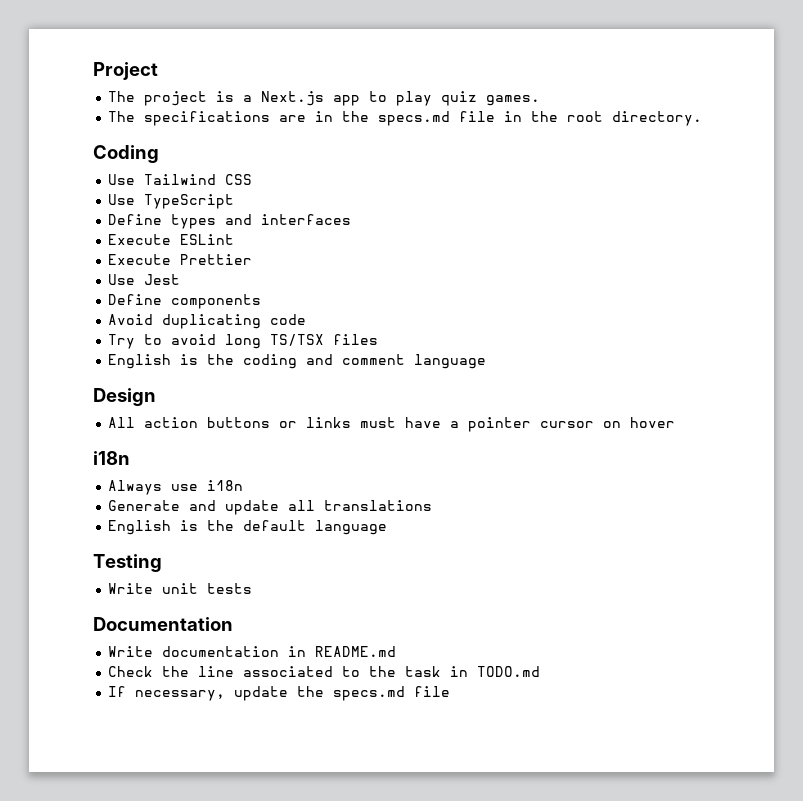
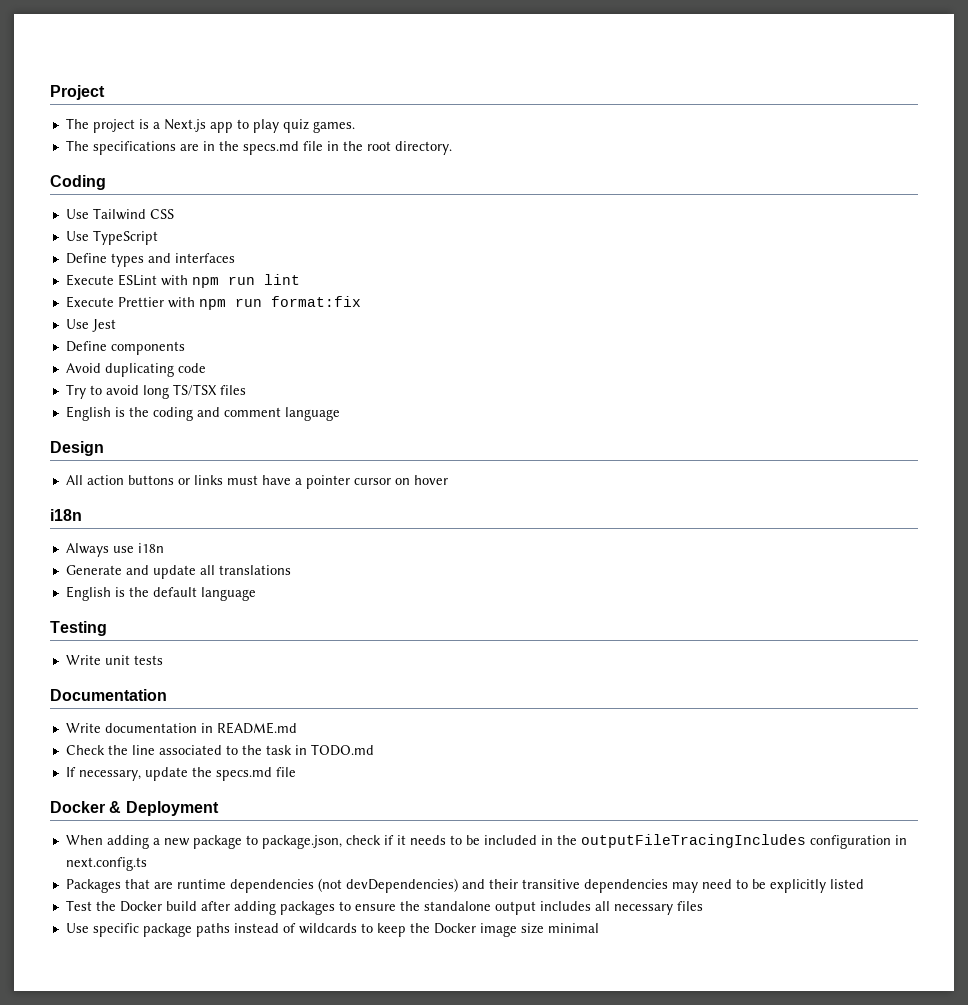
[108,254,253,265] // Execute Prettier -> [160,274,300,288] [65,296,361,310] with npm run lint // Execute Prettier with npm run format:fix
(451, 691) none -> [50,801,219,816] [65,834,907,849] [65,857,147,871] [65,878,864,893] [65,900,703,915] [65,923,599,937] // Docker & Deployment // When adding a new package to package.json, check if it needs to be included in the outputFileTracingIncludes configuration in next.config.ts // Packages that are runtime dependencies (not devDependencies) and their transitive dependencies may need to be explicitly listed // Test the Docker build after adding packages to ensure the standalone output includes all necessary files // Use specific package paths instead of wildcards to keep the Docker image size minimal

